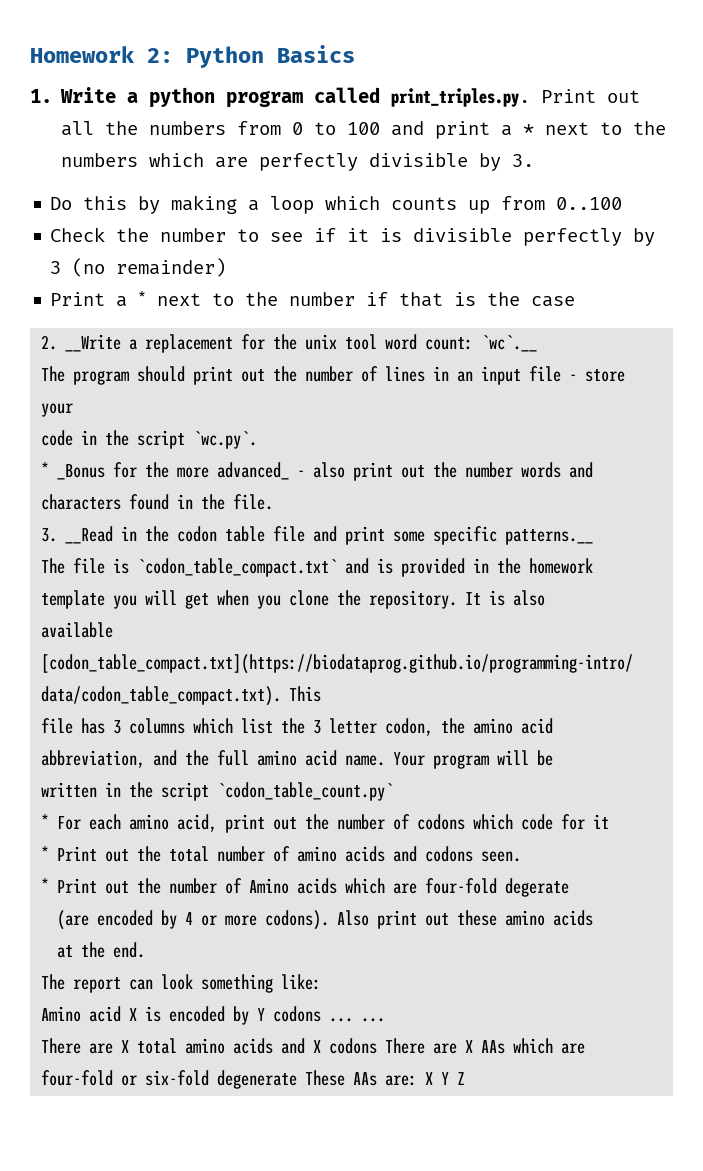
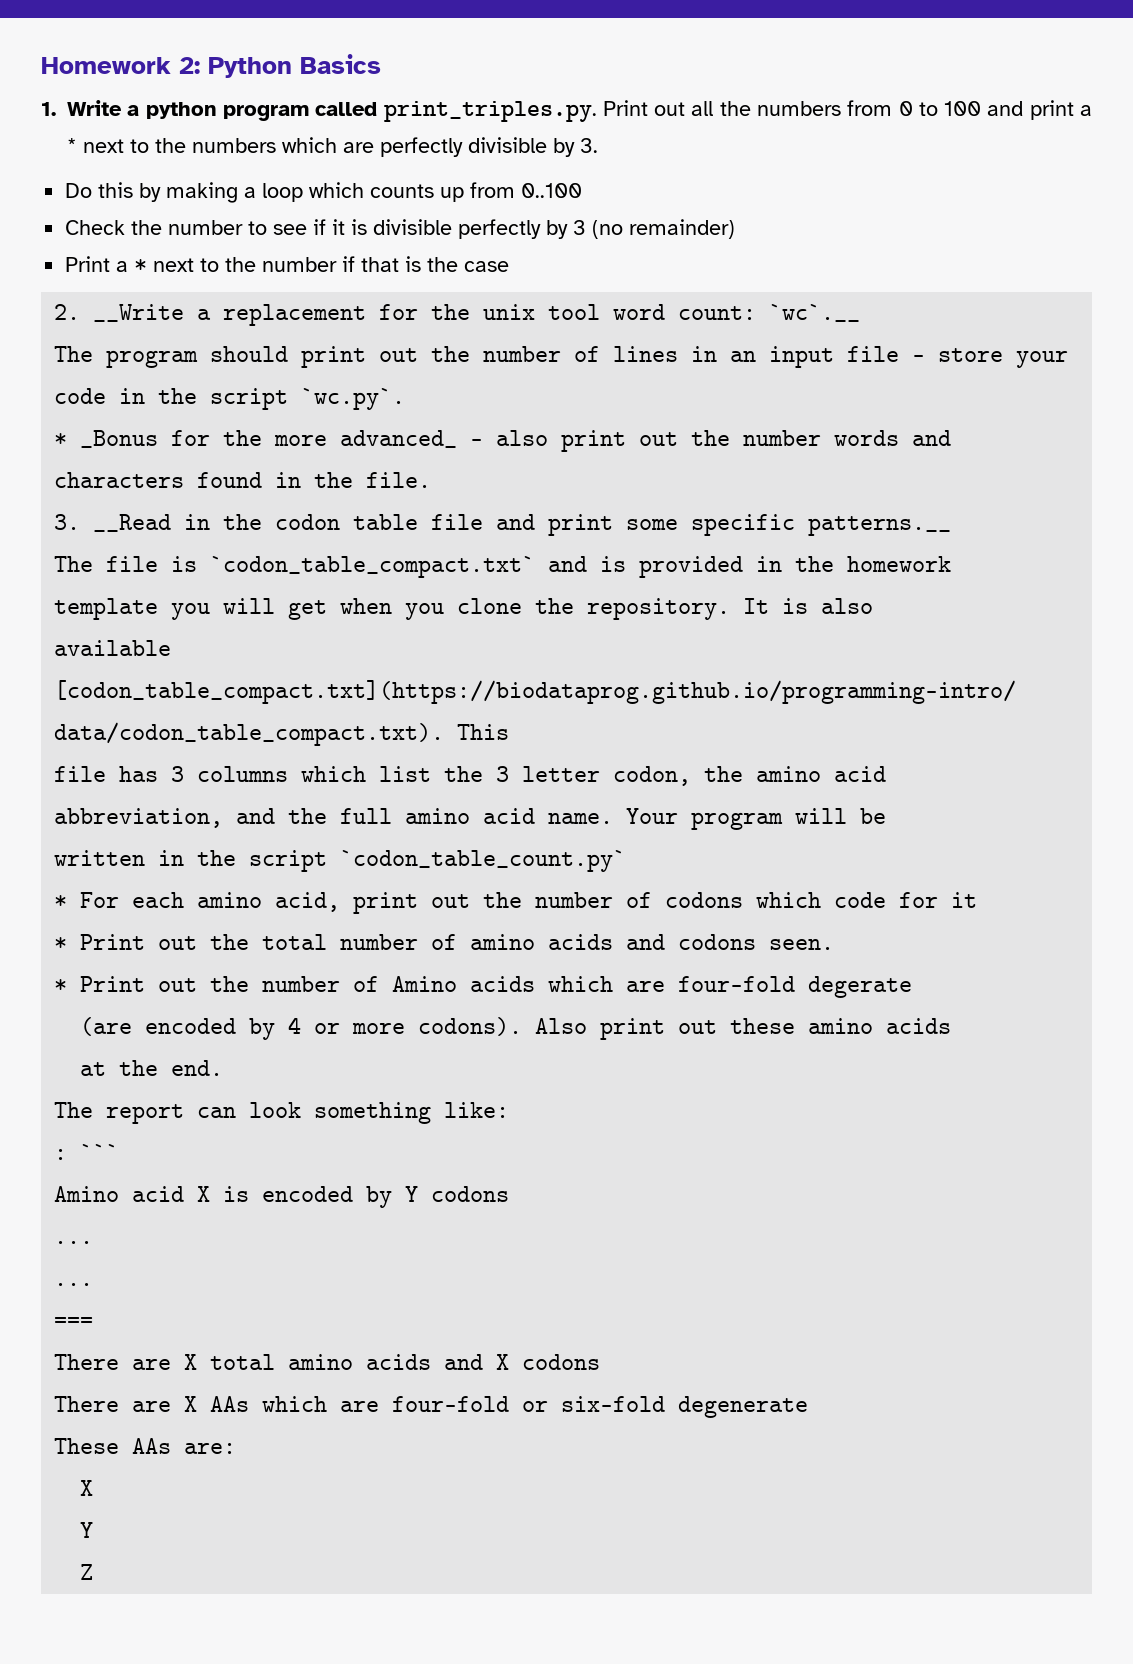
(322, 982) none -> [54,1144,120,1160] // : ```
[329,1018,386,1022] ... ... -> [54,1241,94,1244] [54,1283,94,1286] [54,1317,94,1328] // ... // ... // ===
(378, 1046) none -> (601, 1362) //
(298, 1079) none -> (809, 1407) //
[425,1072,450,1085] X Y -> [80,1480,94,1496] [80,1522,94,1538] // X // Y //

